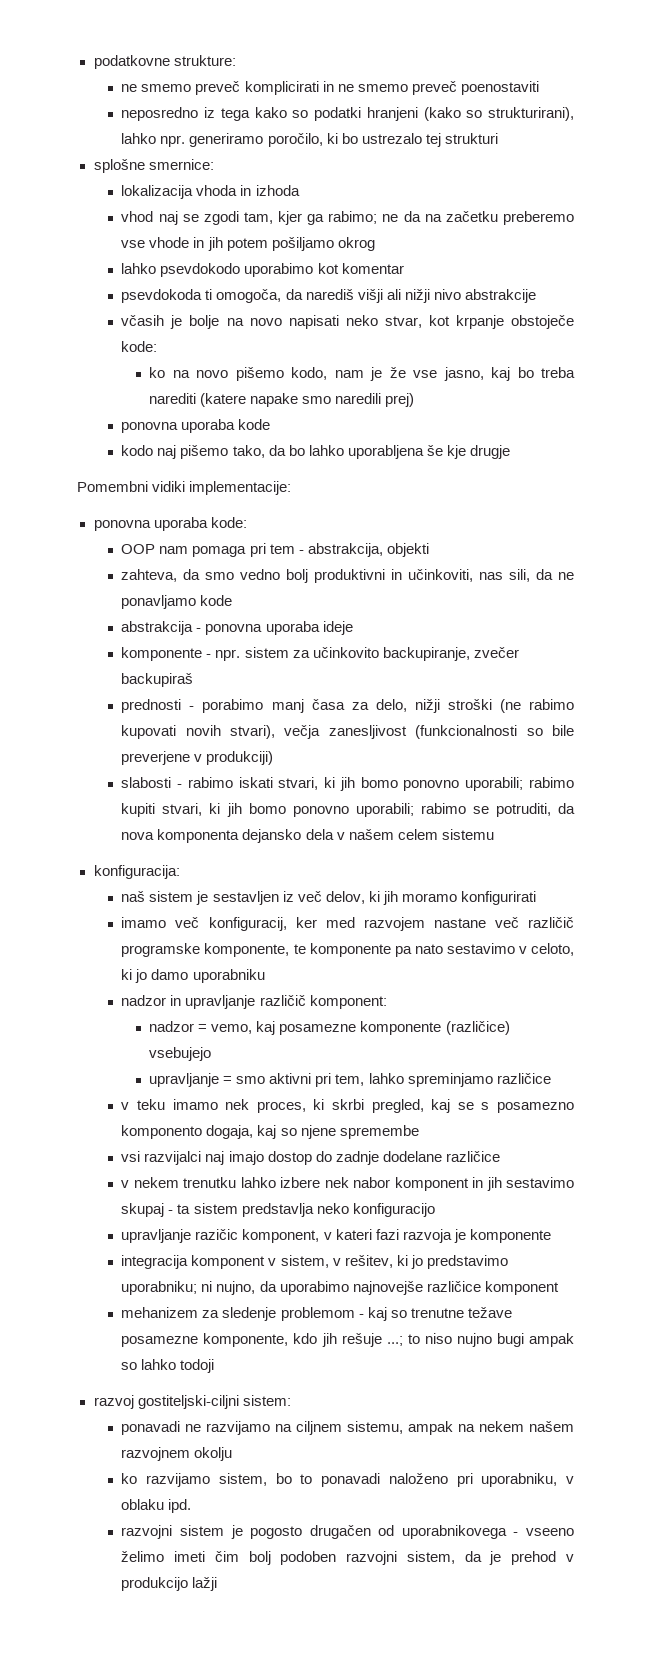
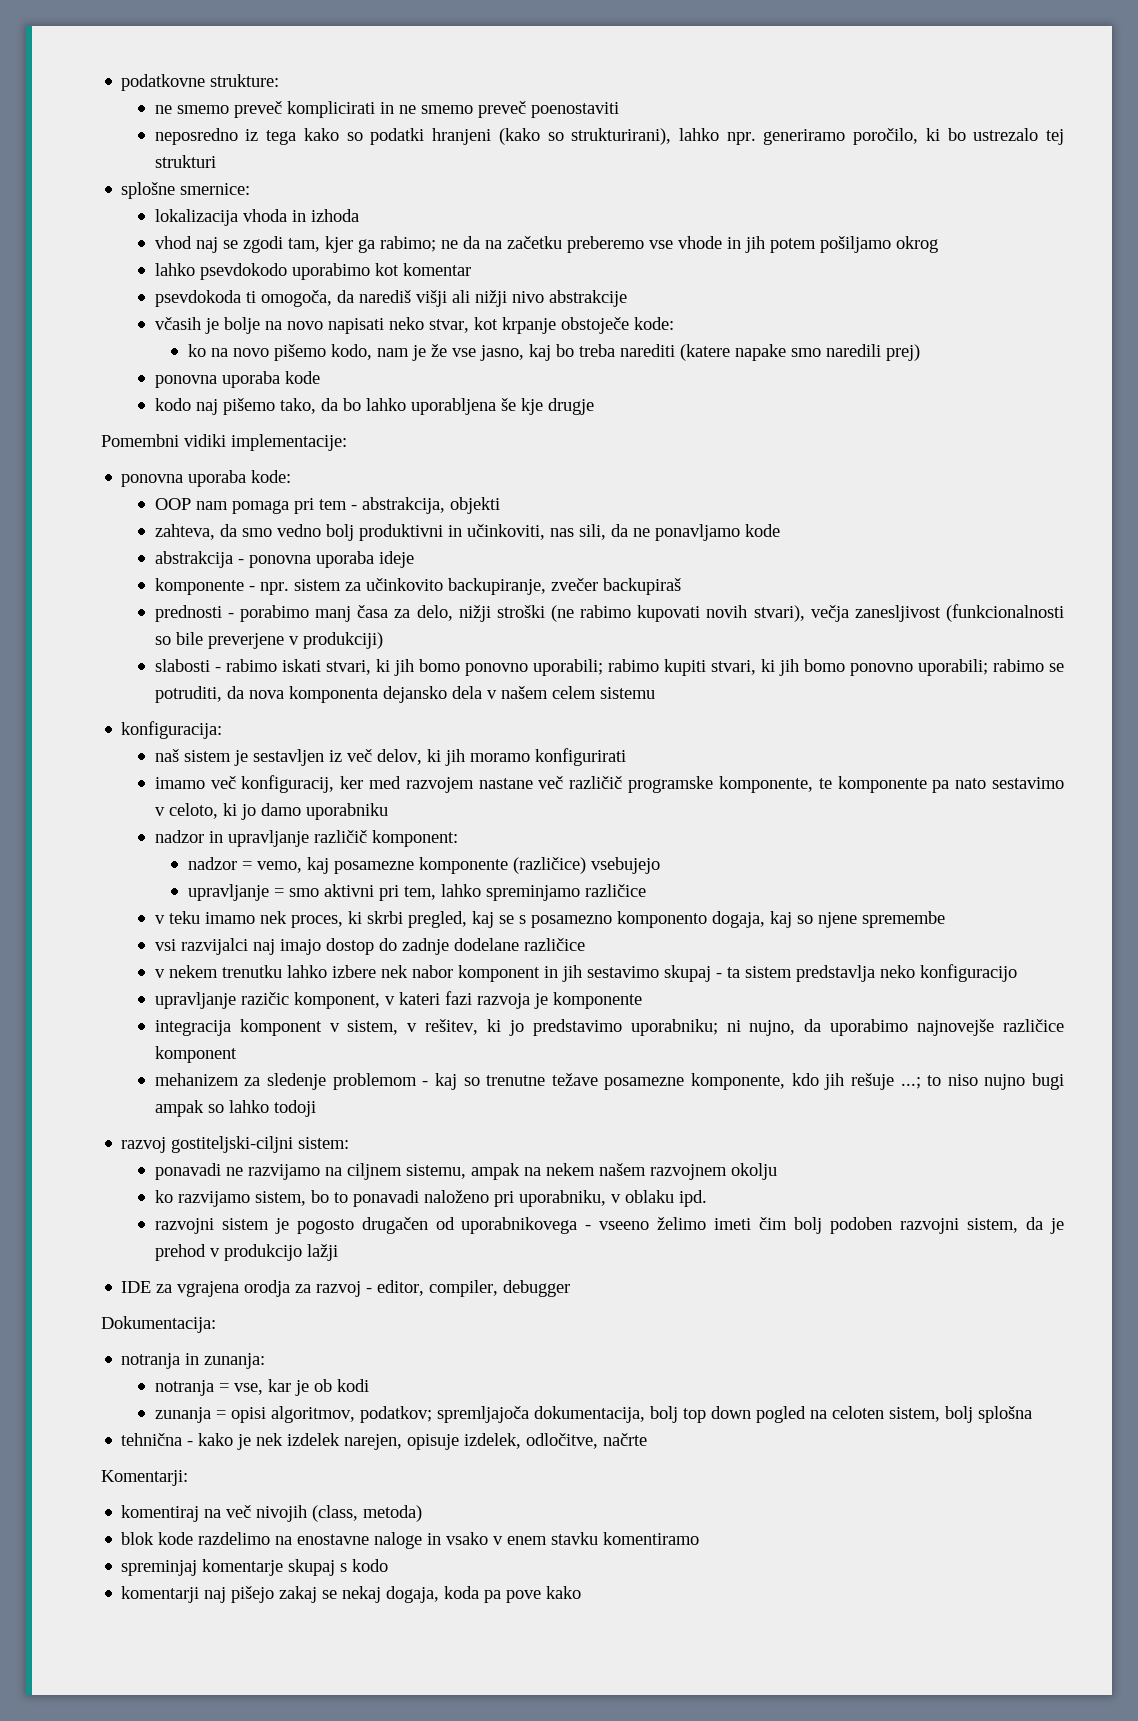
(218, 1584) none -> [121,1280,571,1297] [101,1316,216,1333] [121,1353,266,1369] [154,1379,369,1396] [154,1406,1032,1423] [121,1433,648,1450] [101,1470,188,1486] [121,1505,423,1522] [121,1532,700,1549] [121,1559,389,1576] [121,1586,582,1603] // IDE za vgrajena orodja za razvoj - editor, compiler, debugger // Dokumentacija: // notranja in zunanja: // notranja = vse, kar je ob kodi // zunanja = opisi algoritmov, podatkov; spremljajoča dokumentacija, bolj top down pogled na celoten sistem, bolj splošna // tehnična - kako je nek izdelek narejen, opisuje izdelek, odločitve, načrte // Komentarji: // komentiraj na več nivojih (class, metoda) // blok kode razdelimo na enostavne naloge in vsako v enem stavku komentiramo // spreminjaj komentarje skupaj s kodo // komentarji naj pišejo zakaj se nekaj dogaja, koda pa pove kako

